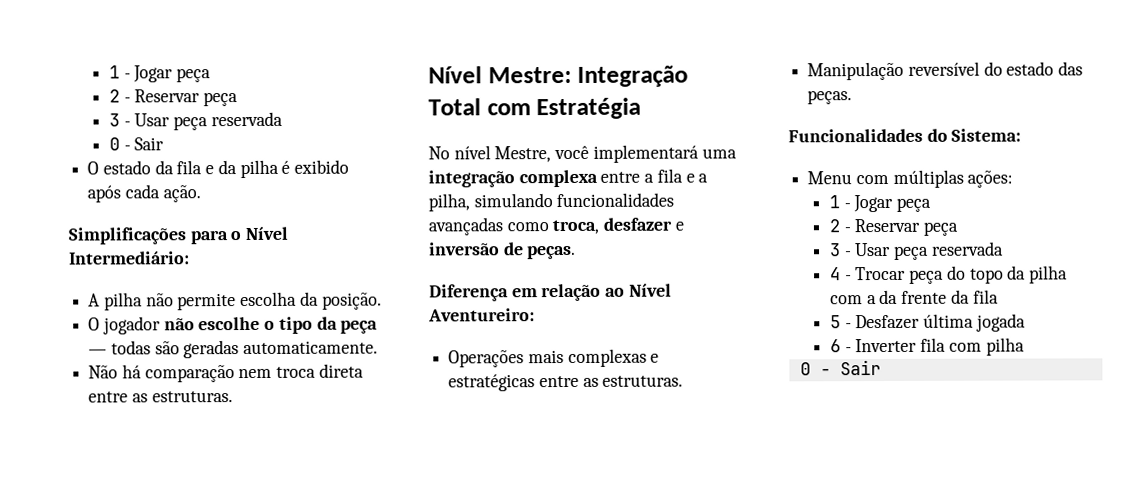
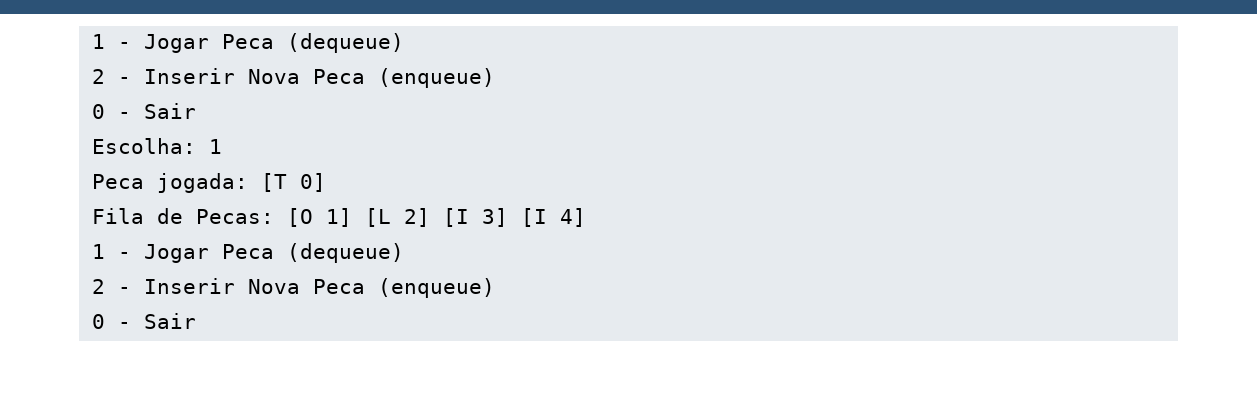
[109,65,212,83] [109,89,239,107] [109,111,283,131] [109,137,165,151] [87,159,350,179] [87,184,201,203] [68,226,289,245] [69,251,190,265] [88,291,382,311] [88,316,379,335] [88,340,379,359] [88,363,364,383] [88,391,233,403] [428,65,689,87] [428,97,642,120] [428,144,737,163] [428,168,709,188] [428,192,675,212] [428,217,684,236] [428,242,577,260] [429,283,672,302] [428,308,535,322] [448,348,660,368] [448,374,684,392] [807,61,1084,81] [807,90,853,105] [788,128,1022,143] [807,169,1014,188] [829,194,932,213] [829,218,959,236] [829,241,1004,260] [830,265,1069,284] [830,289,999,305] [830,313,1026,332] [830,337,1025,356] 1 - Jogar peça // 2 - Reservar peça // 3 - Usar peça reservada // 0 - Sair // O estado da fila e da pilha é exibido após cada ação. // Simplificações para o Nível Intermediário: // A pilha não permite escolha da posição. // O jogador não escolhe o tipo da peça — todas são geradas automaticamente. // Não há comparação nem troca direta entre as estruturas. // Nível Mestre: Integração Total com Estratégia // No nível Mestre, você implementará uma integração complexa entre a fila e a pilha, simulando funcionalidades avançadas como troca, desfazer e inversão de peças. // Diferença em relação ao Nível Aventureiro: // Operações mais complexas e estratégicas entre as estruturas. // Manipulação reversível do estado das peças. // Funcionalidades do Sistema: // Menu com múltiplas ações: // 1 - Jogar peça // 2 - Reservar peça // 3 - Usar peça reservada // 4 - Trocar peça do topo da pilha com a da frente da fila // 5 - Desfazer última jogada // 6 - Inverter fila com pilha -> [91,33,404,53] [91,68,495,88] [91,103,196,119] [91,138,222,154] [91,173,326,193] [91,208,586,227] [91,243,404,263] [91,278,495,298] 1 - Jogar Peca (dequeue) // 2 - Inserir Nova Peca (enqueue) // 0 - Sair // Escolha: 1 // Peca jogada: [T 0] // Fila de Pecas: [O 1] [L 2] [I 3] [I 4] // 1 - Jogar Peca (dequeue) // 2 - Inserir Nova Peca (enqueue)

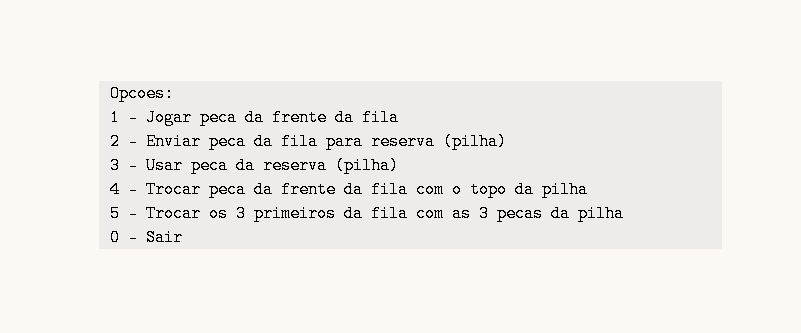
[91,33,404,53] [91,68,495,88] [91,103,196,119] [91,138,222,154] [91,173,326,193] [91,208,586,227] [91,243,404,263] [91,278,495,298] 1 - Jogar Peca (dequeue) // 2 - Inserir Nova Peca (enqueue) // 0 - Sair // Escolha: 1 // Peca jogada: [T 0] // Fila de Pecas: [O 1] [L 2] [I 3] [I 4] // 1 - Jogar Peca (dequeue) // 2 - Inserir Nova Peca (enqueue) -> [110,85,175,102] [110,109,400,126] [110,133,508,150] [110,157,400,174] [110,181,589,198] [110,205,625,222] Opcoes: // 1 - Jogar peca da frente da fila // 2 - Enviar peca da fila para reserva (pilha) // 3 - Usar peca da reserva (pilha) // 4 - Trocar peca da frente da fila com o topo da pilha // 5 - Trocar os 3 primeiros da fila com as 3 pecas da pilha

